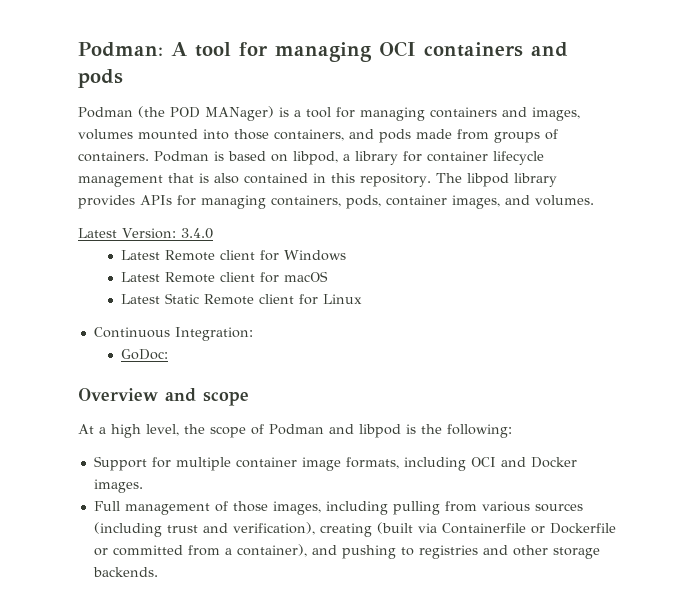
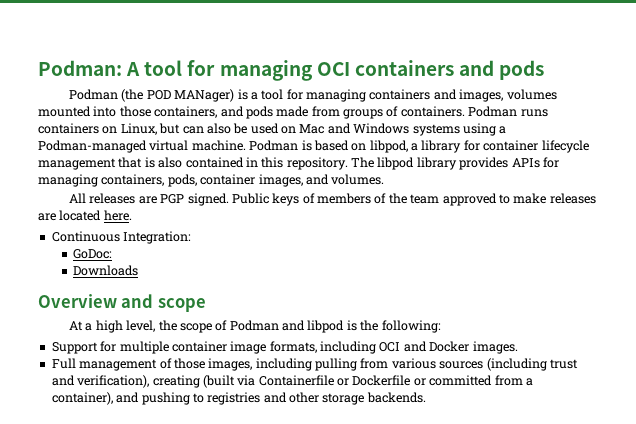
(209, 156) none -> [520,109,548,117] [38,123,507,136] [38,140,299,153] runs containers on Linux, but can also be used on Mac and Windows systems using a Podman-managed virtual machine. Podman
[78,228,213,239] [121,250,347,261] [121,271,329,283] [121,293,363,305] Latest Version: 3.4.0 // Latest Remote client for Windows // Latest Remote client for macOS // Latest Static Remote client for Linux -> [69,193,596,206] [38,210,132,221] All releases are PGP signed. Public keys of members of the team approved to make releases are located here.
(169, 354) none -> [73,265,139,276] // Downloads

